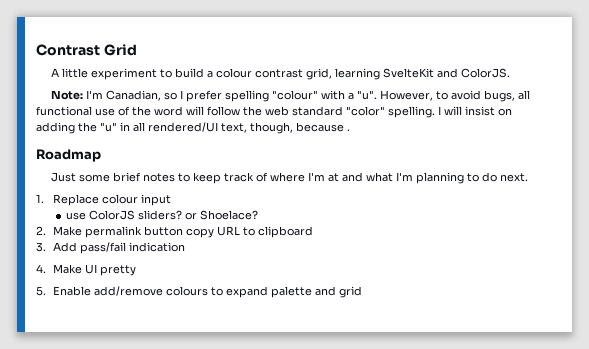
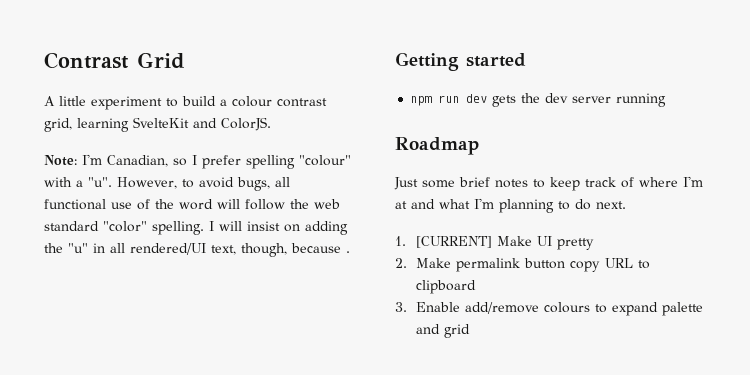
(350, 130) none -> [395,52,526,71] [410,93,667,107] // Getting started // npm run dev gets the dev server running
[53,194,172,206] [65,210,258,220] Replace colour input // use ColorJS sliders? or Shoelace? -> [416,236,595,250] [CURRENT] Make UI pretty
[53,242,186,254] [36,264,137,276] [36,286,46,296] Add pass/fail indication // 4. Make UI pretty // 5. -> (407, 307) none

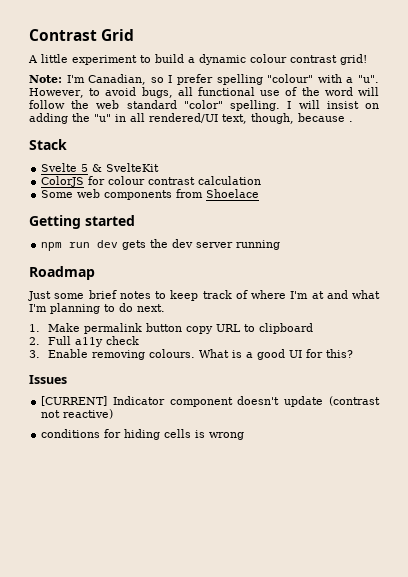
[232,96,327,107] [44,117,271,132] colour contrast grid, learning SvelteKit and ColorJS. -> [199,54,367,65] dynamic colour contrast grid!
(350, 252) none -> [29,139,67,150] [41,163,160,172] [41,176,262,187] [41,189,260,200] // Stack // Svelte 5 & SvelteKit // ColorJS for colour contrast calculation // Some web components from Shoelace
[416,236,595,250] [395,258,407,268] [CURRENT] Make UI pretty // 2. -> (40, 328) none
[395,302,704,316] [416,324,471,338] 3. Enable add/remove colours to expand palette and grid -> [29,336,139,347] [29,349,353,360] [29,375,67,384] [41,396,380,407] [41,409,114,419] [41,429,245,440] 2. Full a11y check // 3. Enable removing colours. What is a good UI for this? // Issues // [CURRENT] Indicator component doesn't update (contrast not reactive) // conditions for hiding cells is wrong

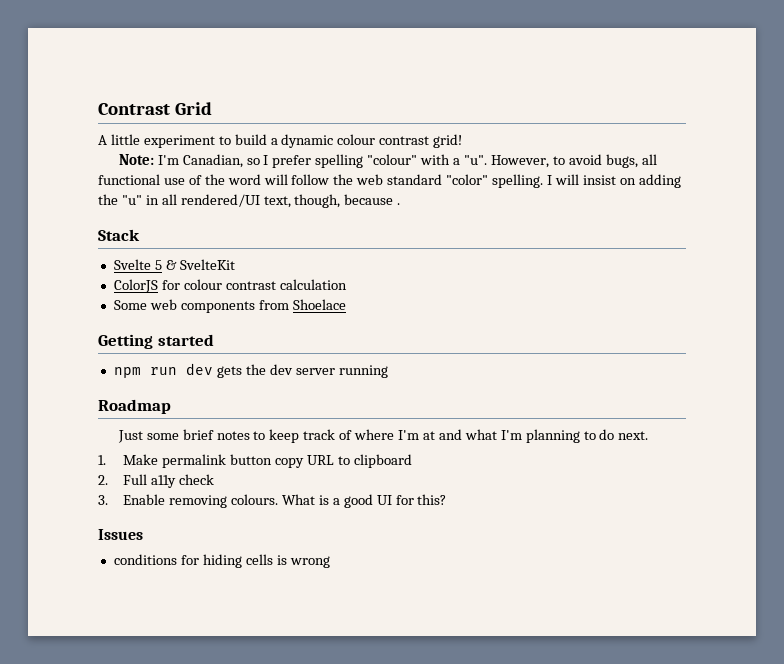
[41,396,380,407] [41,409,114,419] // [CURRENT] Indicator component doesn't update (contrast not reactive) -> (143, 534) none

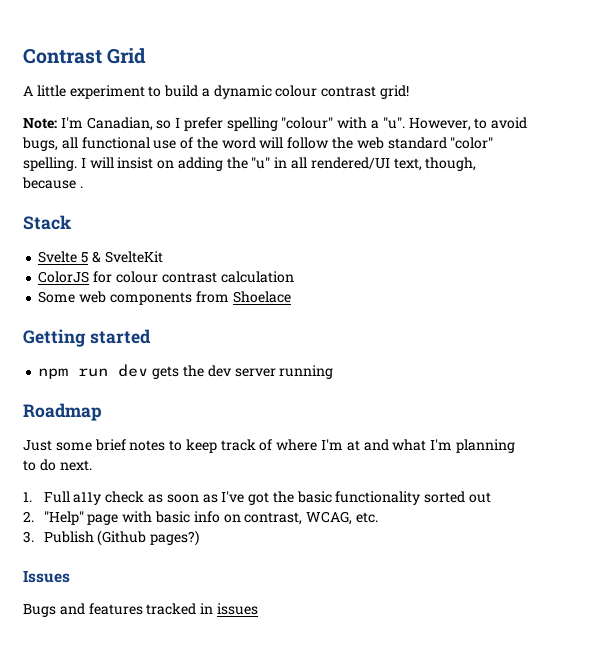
[123,454,412,468] [98,474,215,488] [98,494,447,508] [98,529,143,540] [113,554,330,568] Make permalink button copy URL to clipboard // 2. Full a11y check // 3. Enable removing colours. What is a good UI for this? // Issues // conditions for hiding cells is wrong -> [43,491,492,505] [23,511,378,525] [23,530,200,546] [23,570,70,583] [23,603,258,617] Full a11y check as soon as I've got the basic functionality sorted out // 2. "Help" page with basic info on contrast, WCAG, etc. // 3. Publish (Github pages?) // Issues // Bugs and features tracked in issues

